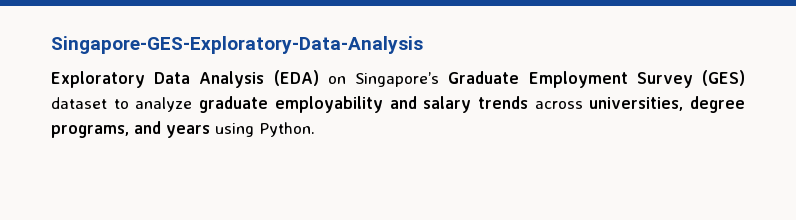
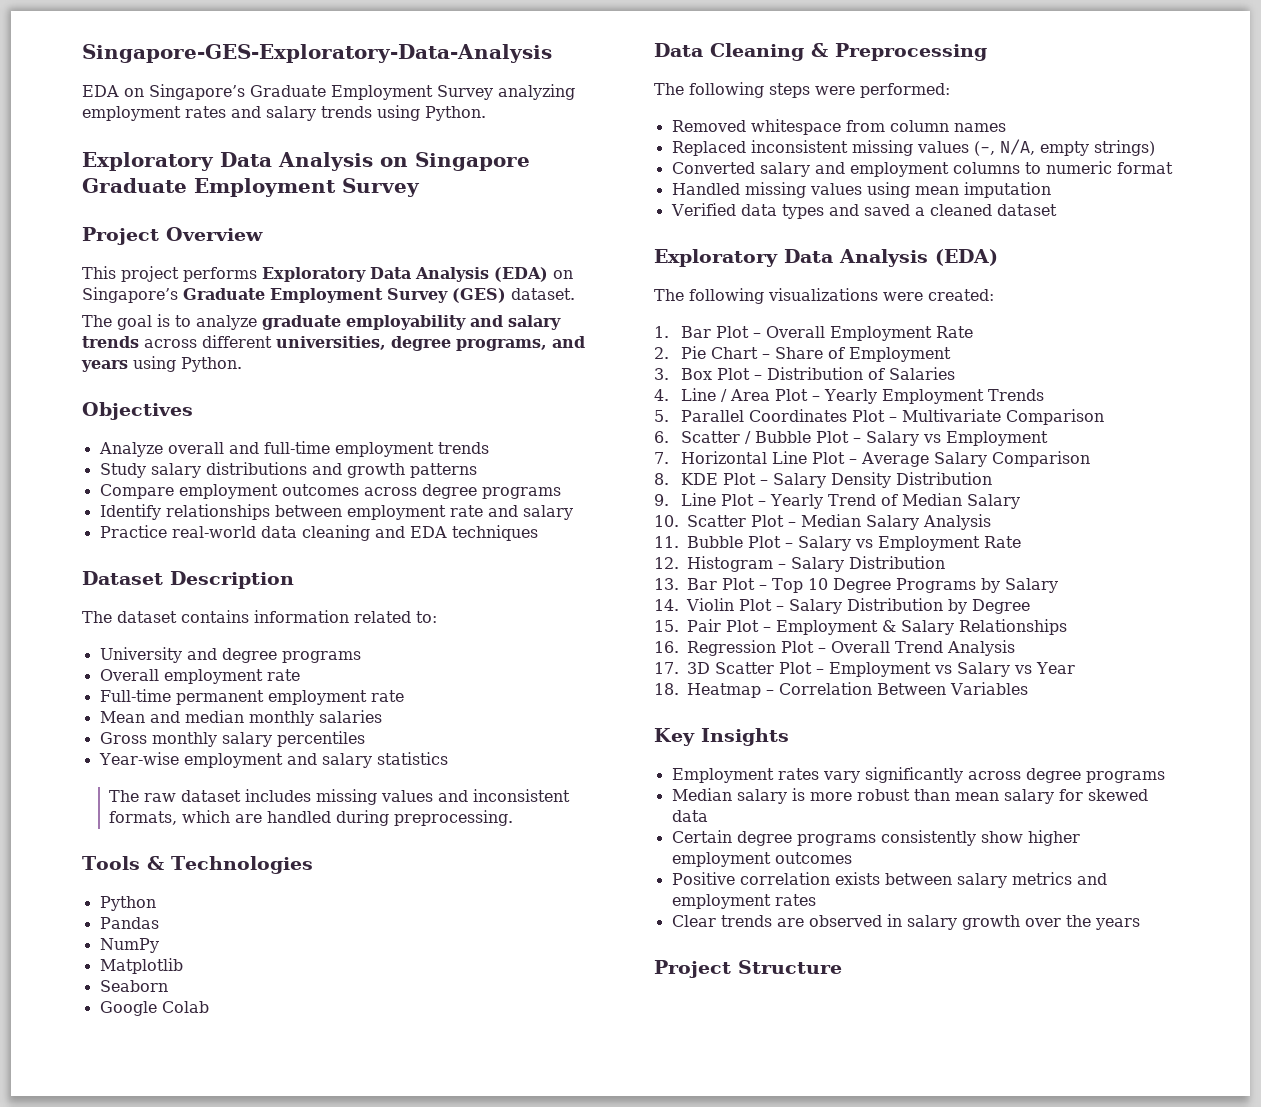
(423, 45) none -> [82,84,575,100] [82,105,486,121] [82,152,530,171] [82,178,420,197] [82,227,263,245] [82,266,257,282] EDA on Singapore’s Graduate Employment Survey analyzing employment rates and salary trends using Python. // Exploratory Data Analysis on Singapore Graduate Employment Survey // Project Overview // This project performs
[51,97,107,109] dataset -> [511,288,575,300] [82,314,170,330] dataset. // The goal is
(583, 105) none -> [202,335,272,348] different
(315, 129) none -> [82,402,193,420] [98,441,489,457] [99,462,477,478] [99,484,561,499] [99,504,573,520] [99,525,538,541] [82,571,294,589] [82,610,437,623] [99,647,361,663] [99,669,300,684] [99,689,404,705] [99,710,382,726] [99,731,365,747] [98,752,448,768] [108,789,570,805] [108,810,513,826] [82,856,313,874] [99,896,156,911] [99,917,159,929] [99,938,159,953] [99,958,183,974] [99,980,168,992] [99,1001,209,1016] [654,43,987,61] [654,82,950,98] [671,119,1006,135] [671,139,1155,156] [671,161,1173,177] [671,182,1051,198] [670,203,1057,219] [654,249,998,267] [654,288,994,304] [654,326,973,341] [654,346,951,362] [654,367,955,380] [654,388,1044,404] [654,409,1104,425] [654,431,1048,446] [654,451,1090,467] [654,472,992,488] [654,493,1020,509] [654,514,991,530] [654,536,1021,551] [654,556,945,572] [654,578,1058,593] [654,598,1030,614] [654,619,1067,635] [654,640,1015,656] [654,662,1075,677] [654,682,1028,698] [654,728,789,746] [671,767,1165,783] [671,788,1148,804] [671,810,708,822] [671,830,1080,846] [671,852,852,867] [671,872,1107,888] [671,894,816,909] [671,914,1140,930] [654,960,842,978] // Objectives // Analyze overall and full-time employment trends // Study salary distributions and growth patterns // Compare employment outcomes across degree programs // Identify relationships between employment rate and salary // Practice real-world data cleaning and EDA techniques // Dataset Description // The dataset contains information related to: // University and degree programs // Overall employment rate // Full-time permanent employment rate // Mean and median monthly salaries // Gross monthly salary percentiles // Year-wise employment and salary statistics // The raw dataset includes missing values and inconsistent formats, which are handled during preprocessing. // Tools & Technologies // Python // Pandas // NumPy // Matplotlib // Seaborn // Google Colab // Data Cleaning & Preprocessing // The following steps were performed: // Removed whitespace from column names // Replaced inconsistent missing values (-, N/A, empty strings) // Converted salary and employment columns to numeric format // Handled missing values using mean imputation // Verified data types and saved a cleaned dataset // Exploratory Data Analysis (EDA) // The following visualizations were created: // 1. Bar Plot – Overall Employment Rate // 2. Pie Chart – Share of Employment // 3. Box Plot – Distribution of Salaries // 4. Line / Area Plot – Yearly Employment Trends // 5. Parallel Coordinates Plot – Multivariate Comparison // 6. Scatter / Bubble Plot – Salary vs Employment // 7. Horizontal Line Plot – Average Salary Comparison // 8. KDE Plot – Salary Density Distribution // 9. Line Plot – Yearly Trend of Median Salary // 10. Scatter Plot – Median Salary Analysis // 11. Bubble Plot – Salary vs Employment Rate // 12. Histogram – Salary Distribution // 13. Bar Plot – Top 10 Degree Programs by Salary // 14. Violin Plot – Salary Distribution by Degree // 15. Pair Plot – Employment & Salary Relationships // 16. Regression Plot – Overall Trend Analysis // 17. 3D Scatter Plot – Employment vs Salary vs Year // 18. Heatmap – Correlation Between Variables // Key Insights // Employment rates vary significantly across degree programs // Median salary is more robust than mean salary for skewed data // Certain degree programs consistently show higher employment outcomes // Positive correlation exists between salary metrics and employment rates // Clear trends are observed in salary growth over the years // Project Structure

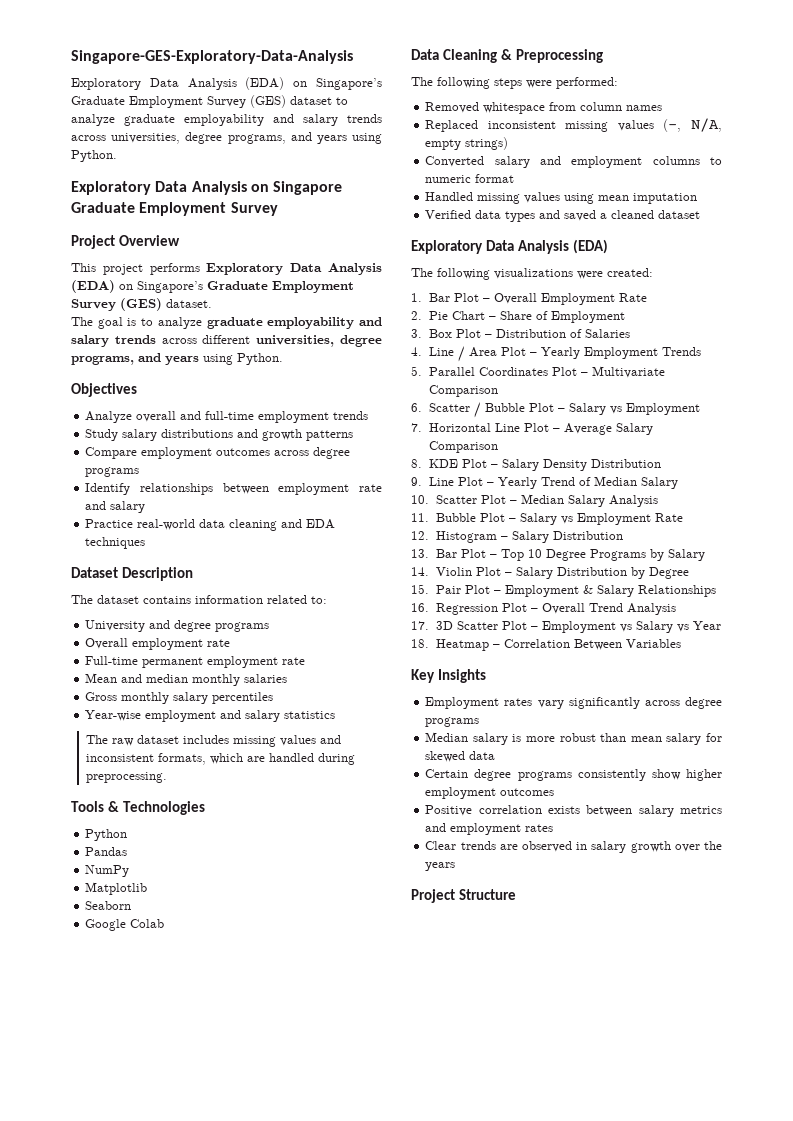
[82,84,575,100] [82,106,372,121] EDA on Singapore’s Graduate Employment Survey analyzing employment rates and salary trends -> [71,77,382,90] [71,95,348,108] [71,114,382,126] [71,132,347,144] Exploratory Data Analysis (EDA) on Singapore’s Graduate Employment Survey (GES) dataset to analyze graduate employability and salary trends across universities, degree programs, and years

